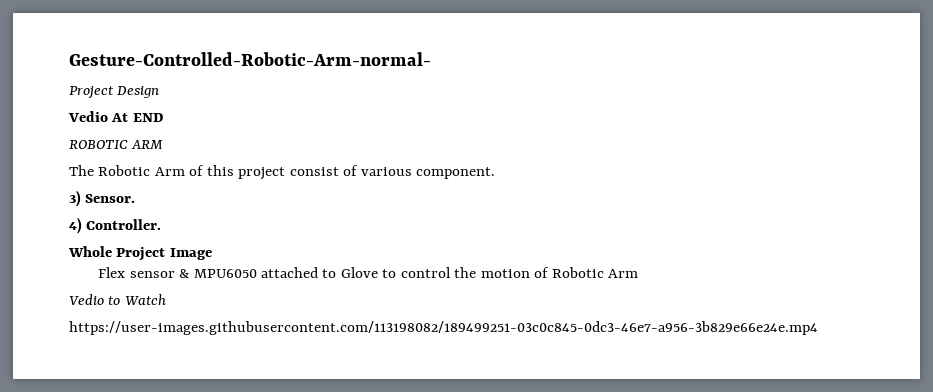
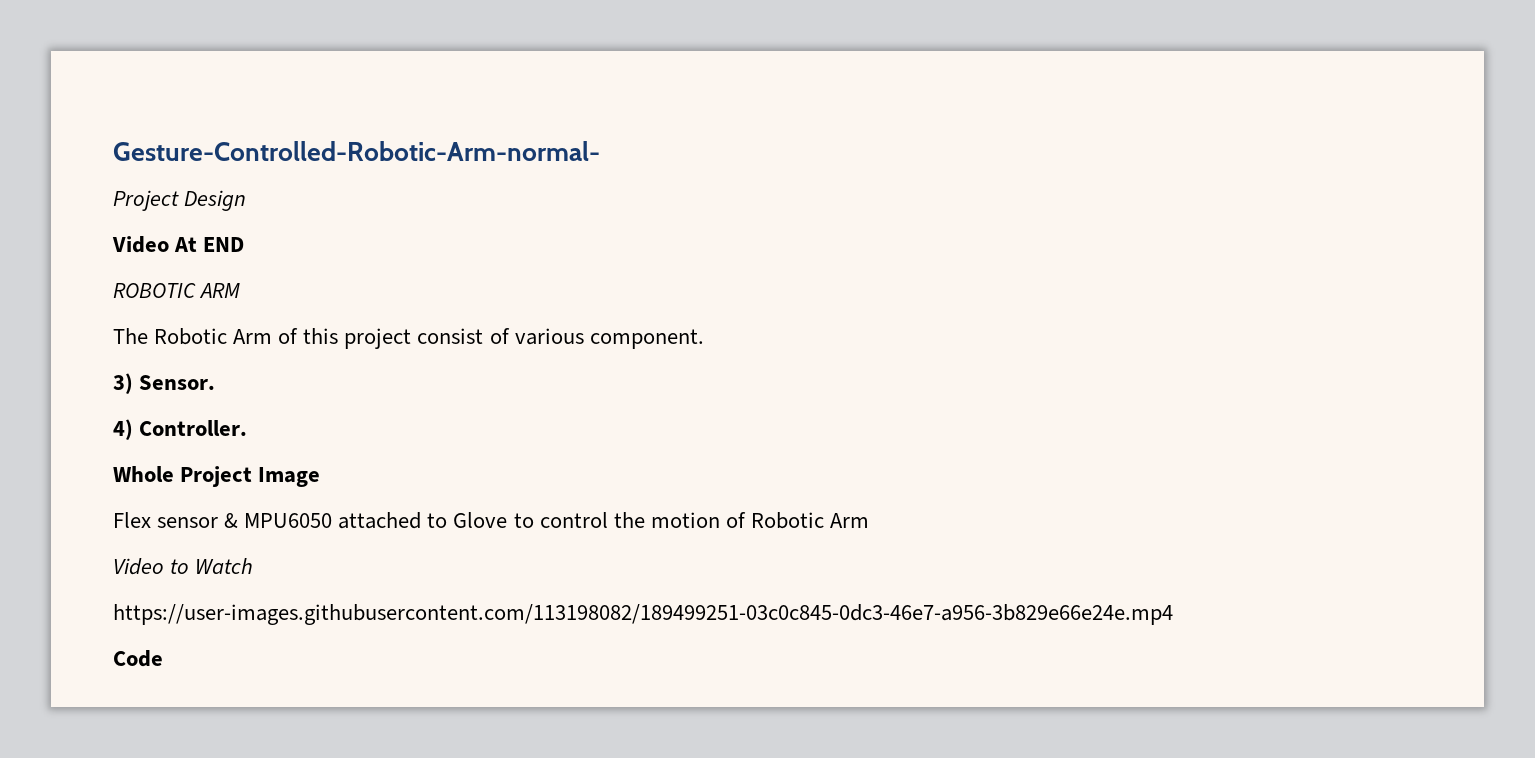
[68,111,108,122] Vedio -> [112,236,169,253] Video
[69,294,104,305] Vedio -> [113,558,164,575] Video
(818, 328) none -> [113,650,163,667] // Code

